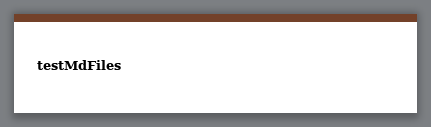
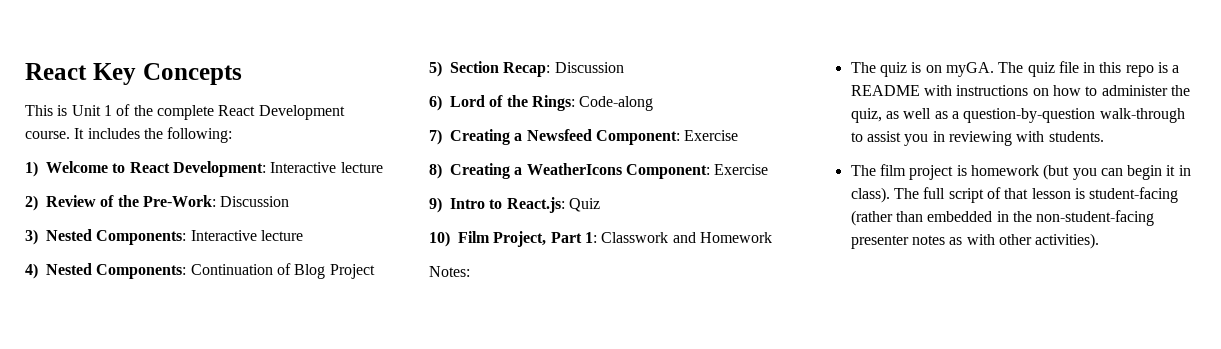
[37,60,121,70] testMdFiles -> [25,63,242,85] [25,104,345,120] [25,127,233,143] [25,161,383,177] [25,195,290,211] [25,229,303,245] [25,263,375,279] [429,61,624,77] [429,95,654,111] [429,129,739,145] [429,163,769,179] [429,197,600,213] [429,231,772,247] [429,266,470,277] [850,61,1180,77] [850,85,1190,96] [850,108,1185,123] [850,131,1104,146] [850,164,1191,180] [850,187,1179,203] [850,210,1155,226] [850,233,1100,249] React Key Concepts // This is Unit 1 of the complete React Development course. It includes the following: // 1) Welcome to React Development: Interactive lecture // 2) Review of the Pre-Work: Discussion // 3) Nested Components: Interactive lecture // 4) Nested Components: Continuation of Blog Project // 5) Section Recap: Discussion // 6) Lord of the Rings: Code-along // 7) Creating a Newsfeed Component: Exercise // 8) Creating a WeatherIcons Component: Exercise // 9) Intro to React.js: Quiz // 10) Film Project, Part 1: Classwork and Homework // Notes: // The quiz is on myGA. The quiz file in this repo is a README with instructions on how to administer the quiz, as well as a question-by-question walk-through to assist you in reviewing with students. // The film project is homework (but you can begin it in class). The full script of that lesson is student-facing (rather than embedded in the non-student-facing presenter notes as with other activities).

